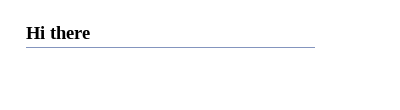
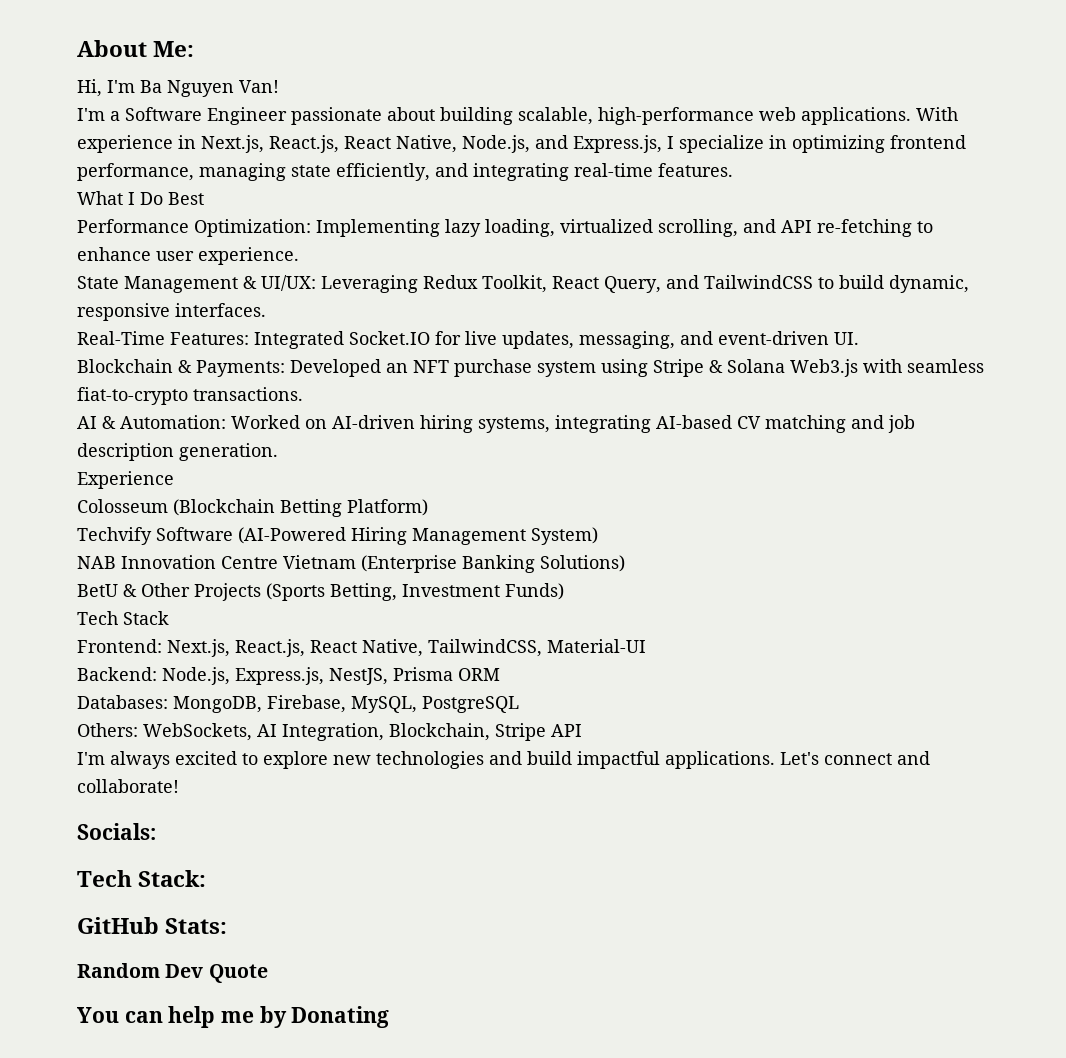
[26,26,90,39] Hi there -> [77,40,195,57] [77,79,279,97] [77,107,958,125] [77,135,966,153] [77,163,733,181] [77,191,204,205] [77,219,933,237] [77,247,299,265] [77,275,969,293] [77,303,266,321] [77,331,859,349] [77,359,984,377] [77,387,303,405] [77,415,915,433] [77,443,278,461] [77,471,174,489] [77,499,428,517] [77,527,598,545] [77,555,625,573] [77,583,564,601] [77,611,169,625] [77,639,646,657] [77,667,500,685] [77,695,519,713] [77,723,582,741] [77,751,930,769] [77,779,179,793] [77,823,156,840] [77,870,207,887] [77,917,228,934] [77,963,268,983] [77,1006,390,1028] About Me: // Hi, I'm Ba Nguyen Van! // I'm a Software Engineer passionate about building scalable, high-performance web applications. With experience in Next.js, React.js, React Native, Node.js, and Express.js, I specialize in optimizing frontend performance, managing state efficiently, and integrating real-time features. // What I Do Best // Performance Optimization: Implementing lazy loading, virtualized scrolling, and API re-fetching to enhance user experience. // State Management & UI/UX: Leveraging Redux Toolkit, React Query, and TailwindCSS to build dynamic, responsive interfaces. // Real-Time Features: Integrated Socket.IO for live updates, messaging, and event-driven UI. // Blockchain & Payments: Developed an NFT purchase system using Stripe & Solana Web3.js with seamless fiat-to-crypto transactions. // AI & Automation: Worked on AI-driven hiring systems, integrating AI-based CV matching and job description generation. // Experience // Colosseum (Blockchain Betting Platform) // Techvify Software (AI-Powered Hiring Management System) // NAB Innovation Centre Vietnam (Enterprise Banking Solutions) // BetU & Other Projects (Sports Betting, Investment Funds) // Tech Stack // Frontend: Next.js, React.js, React Native, TailwindCSS, Material-UI // Backend: Node.js, Express.js, NestJS, Prisma ORM // Databases: MongoDB, Firebase, MySQL, PostgreSQL // Others: WebSockets, AI Integration, Blockchain, Stripe API // I'm always excited to explore new technologies and build impactful applications. Let's connect and collaborate! // Socials: // Tech Stack: // GitHub Stats: // Random Dev Quote // You can help me by Donating

